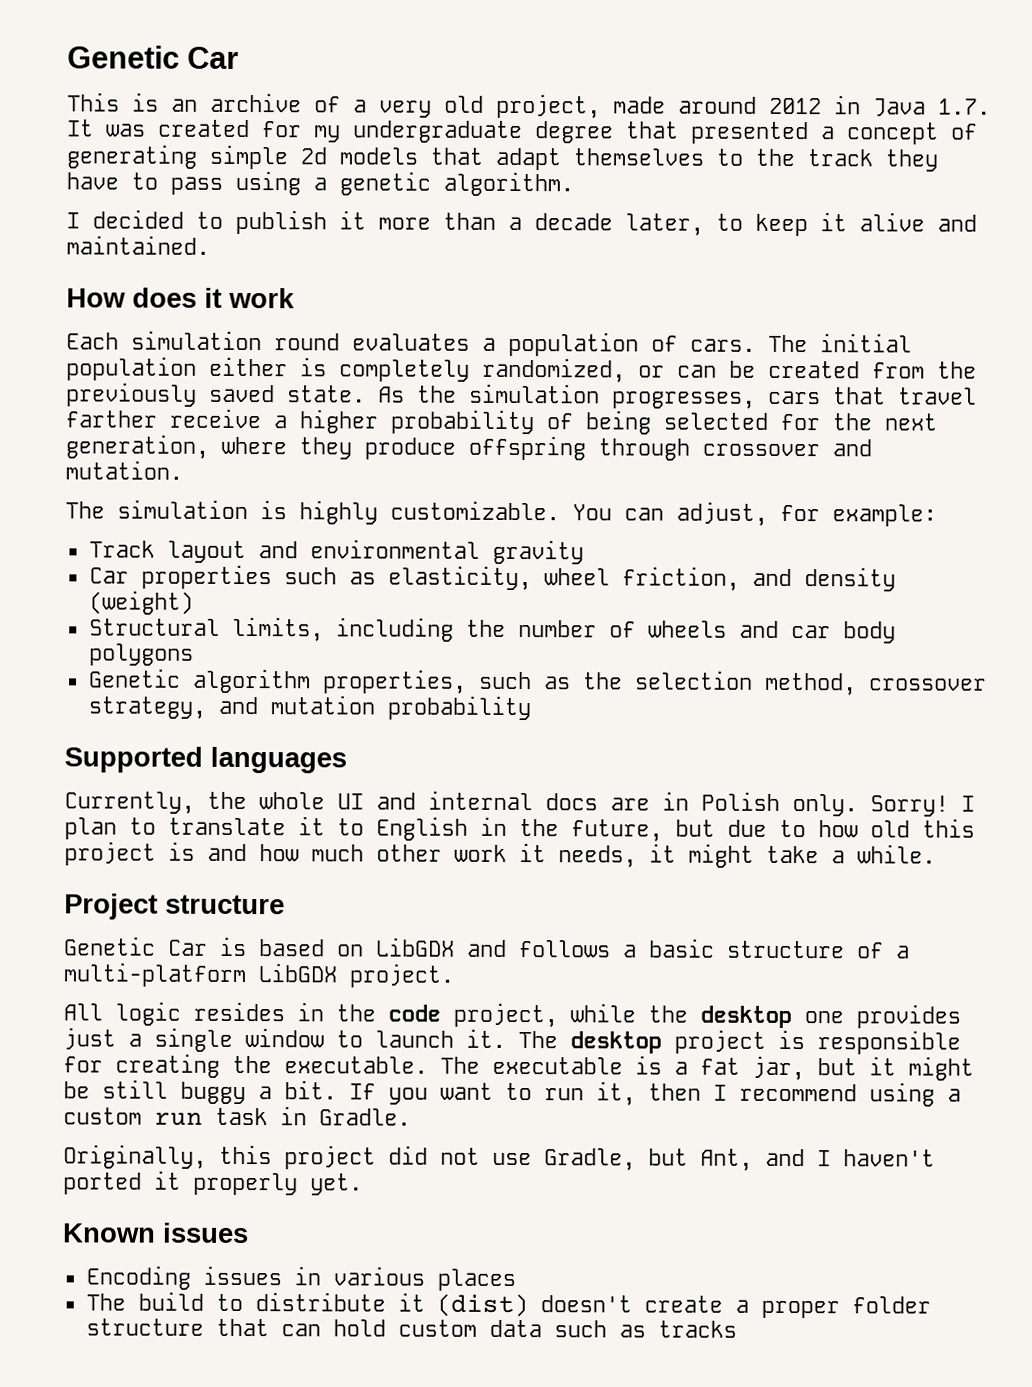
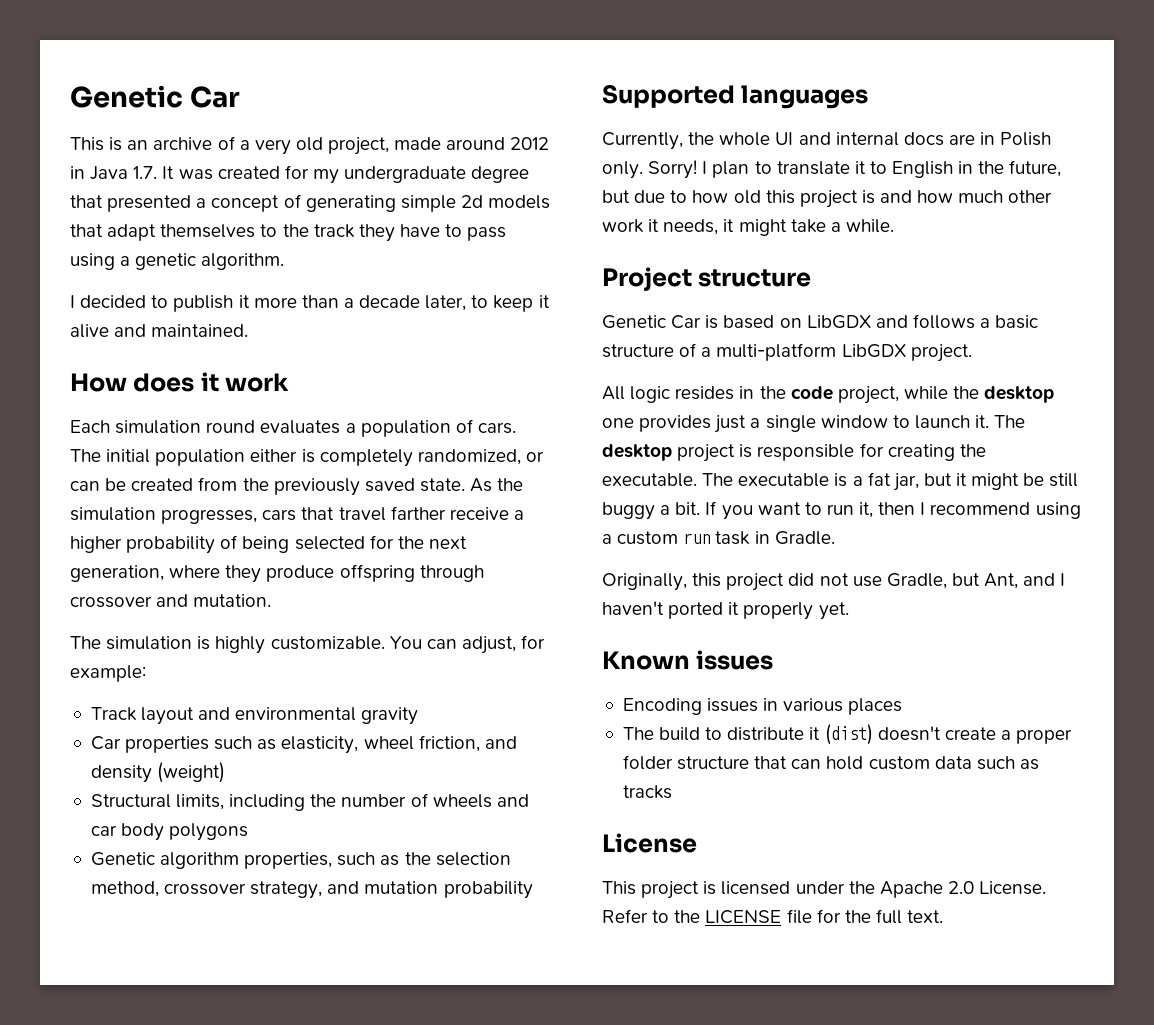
(737, 1329) none -> [602,833,697,853] [602,881,1047,899] [602,909,944,924] // License // This project is licensed under the Apache 2.0 License. Refer to the LICENSE file for the full text.

